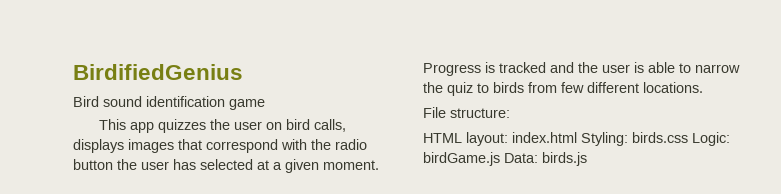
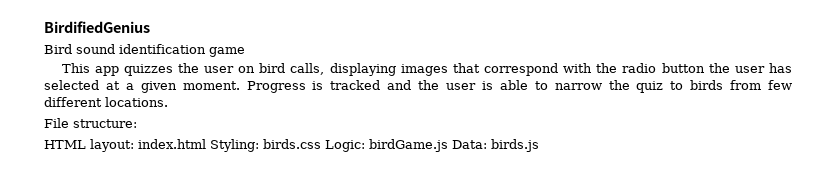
[73,139,124,153] displays -> [329,63,396,76] displaying

